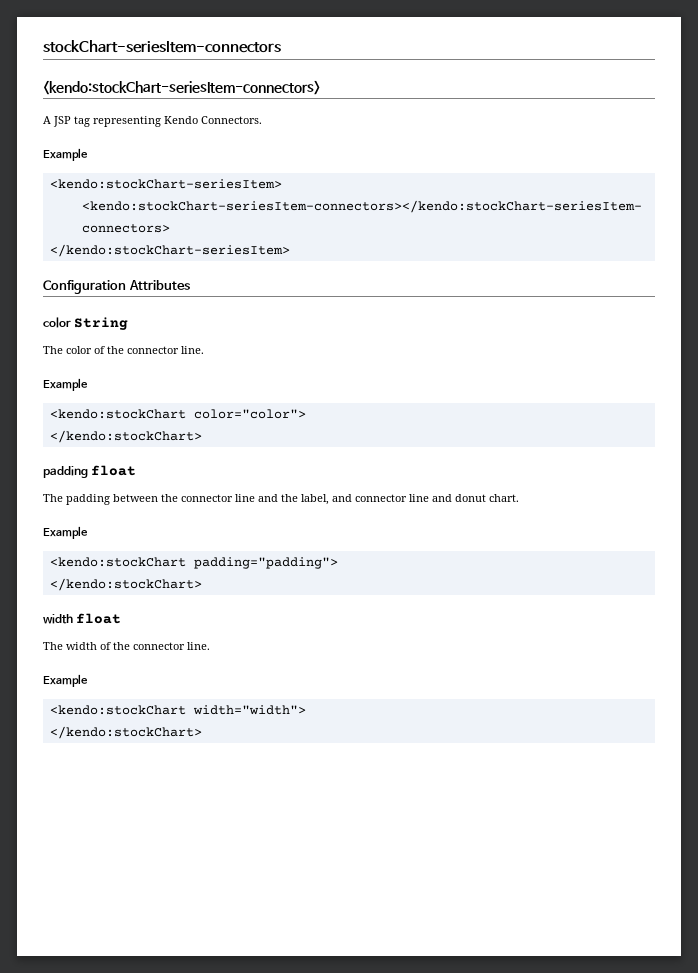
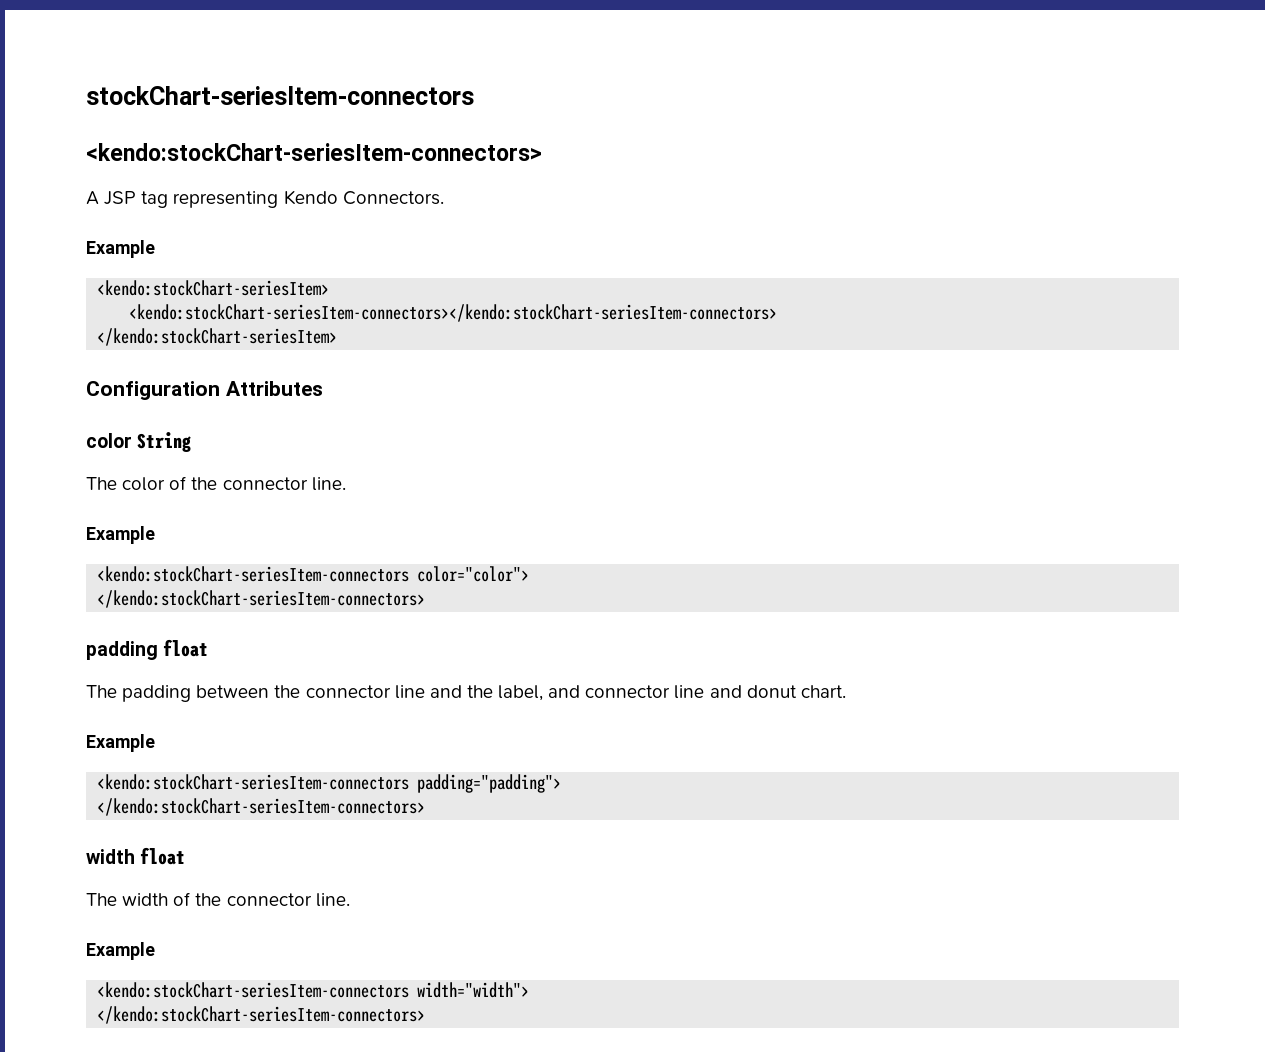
[49,409,186,419] <kendo:stockChart -> [97,566,410,582] <kendo:stockChart-seriesItem-connectors
[49,430,202,443] </kendo:stockChart> -> [97,590,426,608] </kendo:stockChart-seriesItem-connectors>
[49,557,186,567] <kendo:stockChart -> [97,774,410,790] <kendo:stockChart-seriesItem-connectors
[49,578,202,591] </kendo:stockChart> -> [97,798,426,816] </kendo:stockChart-seriesItem-connectors>
[49,705,186,715] <kendo:stockChart -> [97,982,410,998] <kendo:stockChart-seriesItem-connectors
[49,726,202,739] </kendo:stockChart> -> [97,1006,426,1024] </kendo:stockChart-seriesItem-connectors>

